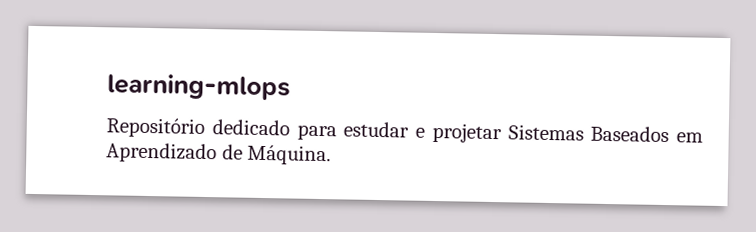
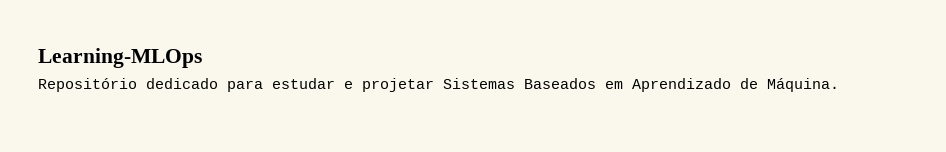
[107,73,291,101] learning-mlops -> [38,48,202,68] Learning-MLOps

